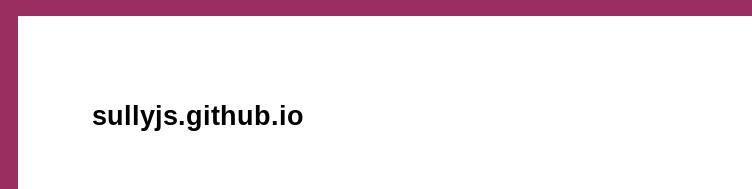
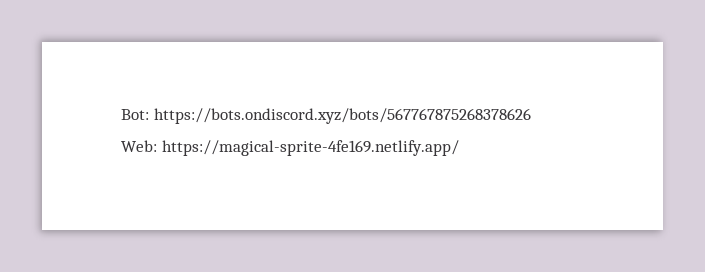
[92,105,304,131] sullyjs.github.io -> [121,108,531,124] [121,140,459,156] Bot: https://bots.ondiscord.xyz/bots/567767875268378626 // Web: https://magical-sprite-4fe169.netlify.app/

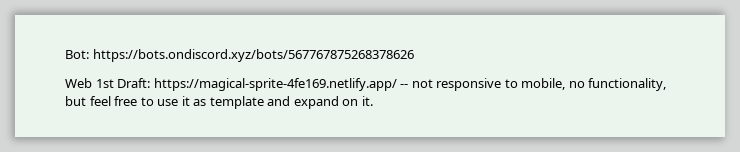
[121,140,459,156] Web: https://magical-sprite-4fe169.netlify.app/ -> [65,78,667,91] [65,96,373,109] Web 1st Draft: https://magical-sprite-4fe169.netlify.app/ -- not responsive to mobile, no functionality, but feel free to use it as template and expand on it.

